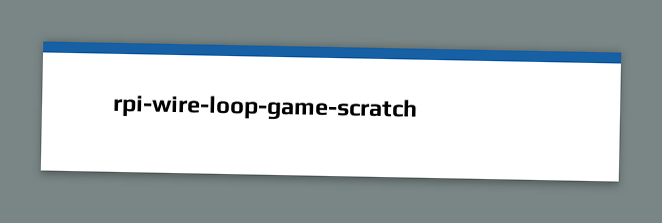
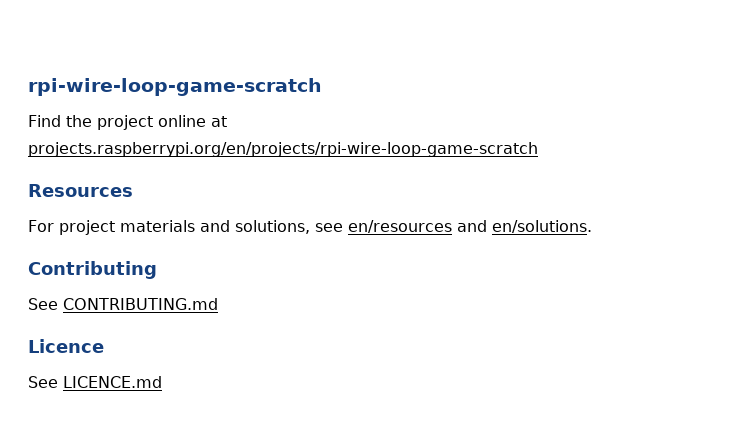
(418, 108) none -> [28,115,227,130] [28,142,538,157] [28,184,133,197] [28,220,592,235] [28,261,157,279] [28,298,218,310] [28,339,104,353] [28,376,162,388] // Find the project online at projects.raspberrypi.org/en/projects/rpi-wire-loop-game-scratch // Resources // For project materials and solutions, see en/resources and en/solutions. // Contributing // See CONTRIBUTING.md // Licence // See LICENCE.md

